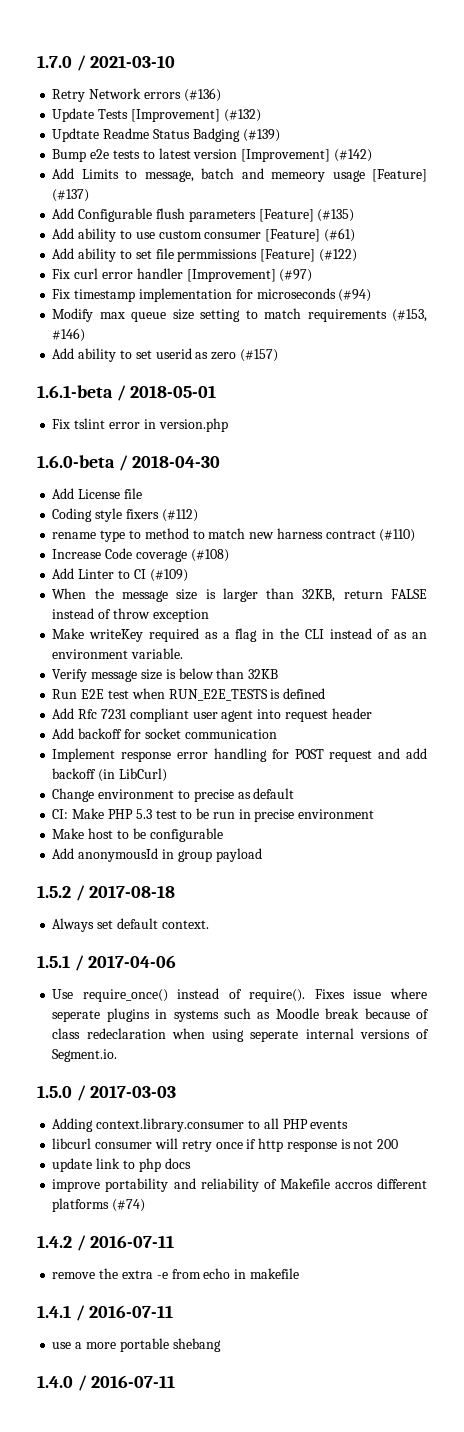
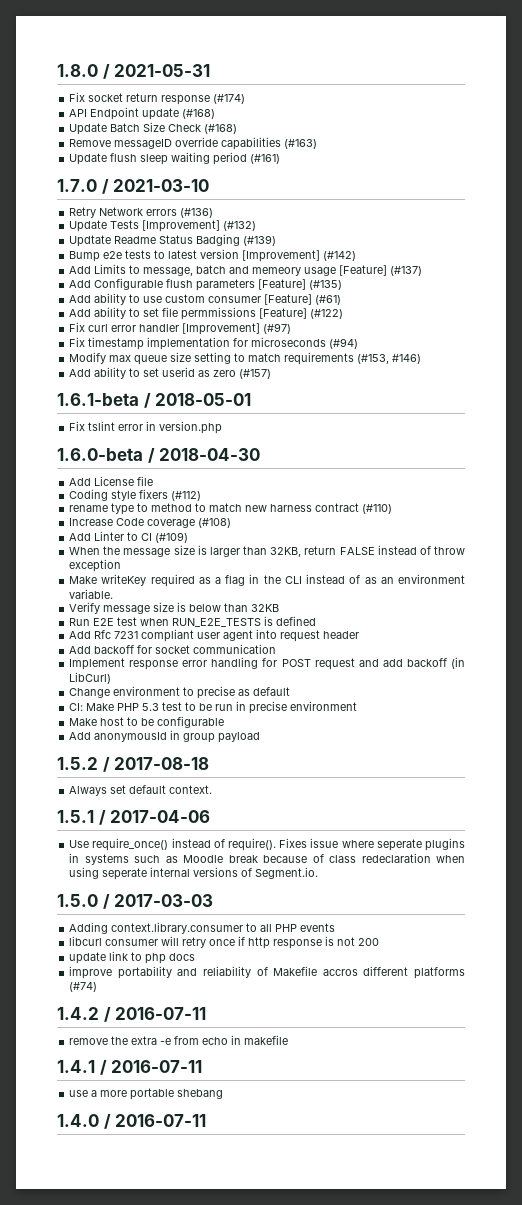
(37, 61) none -> [57,64,211,79] [69,92,246,105] [69,107,216,120] [69,122,238,135] [69,137,318,150] [69,152,281,165] 1.8.0 / 2021-05-31 // Fix socket return response (#174) // API Endpoint update (#168) // Update Batch Size Check (#168) // Remove messageID override capabilities (#163) // Update flush sleep waiting period (#161) //

